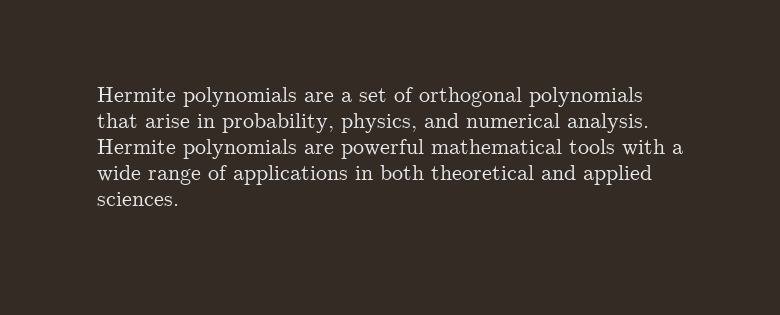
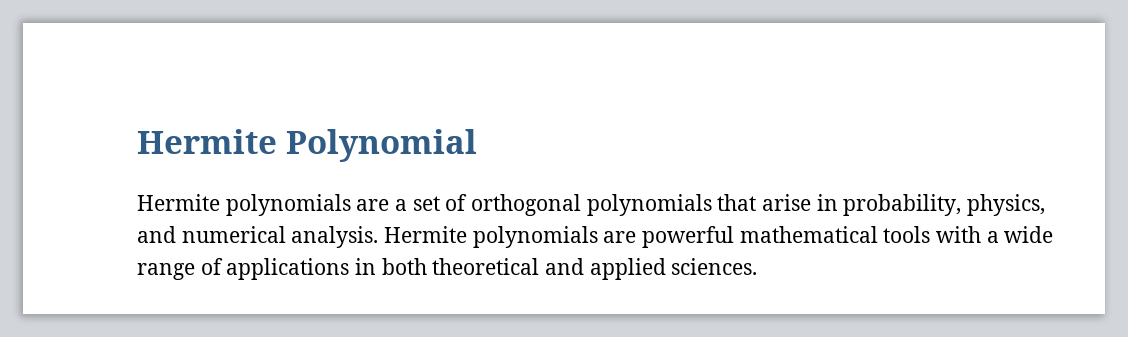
[97,87,176,102] Hermite -> [137,129,477,162] [137,194,220,211] Hermite Polynomial // Hermite

